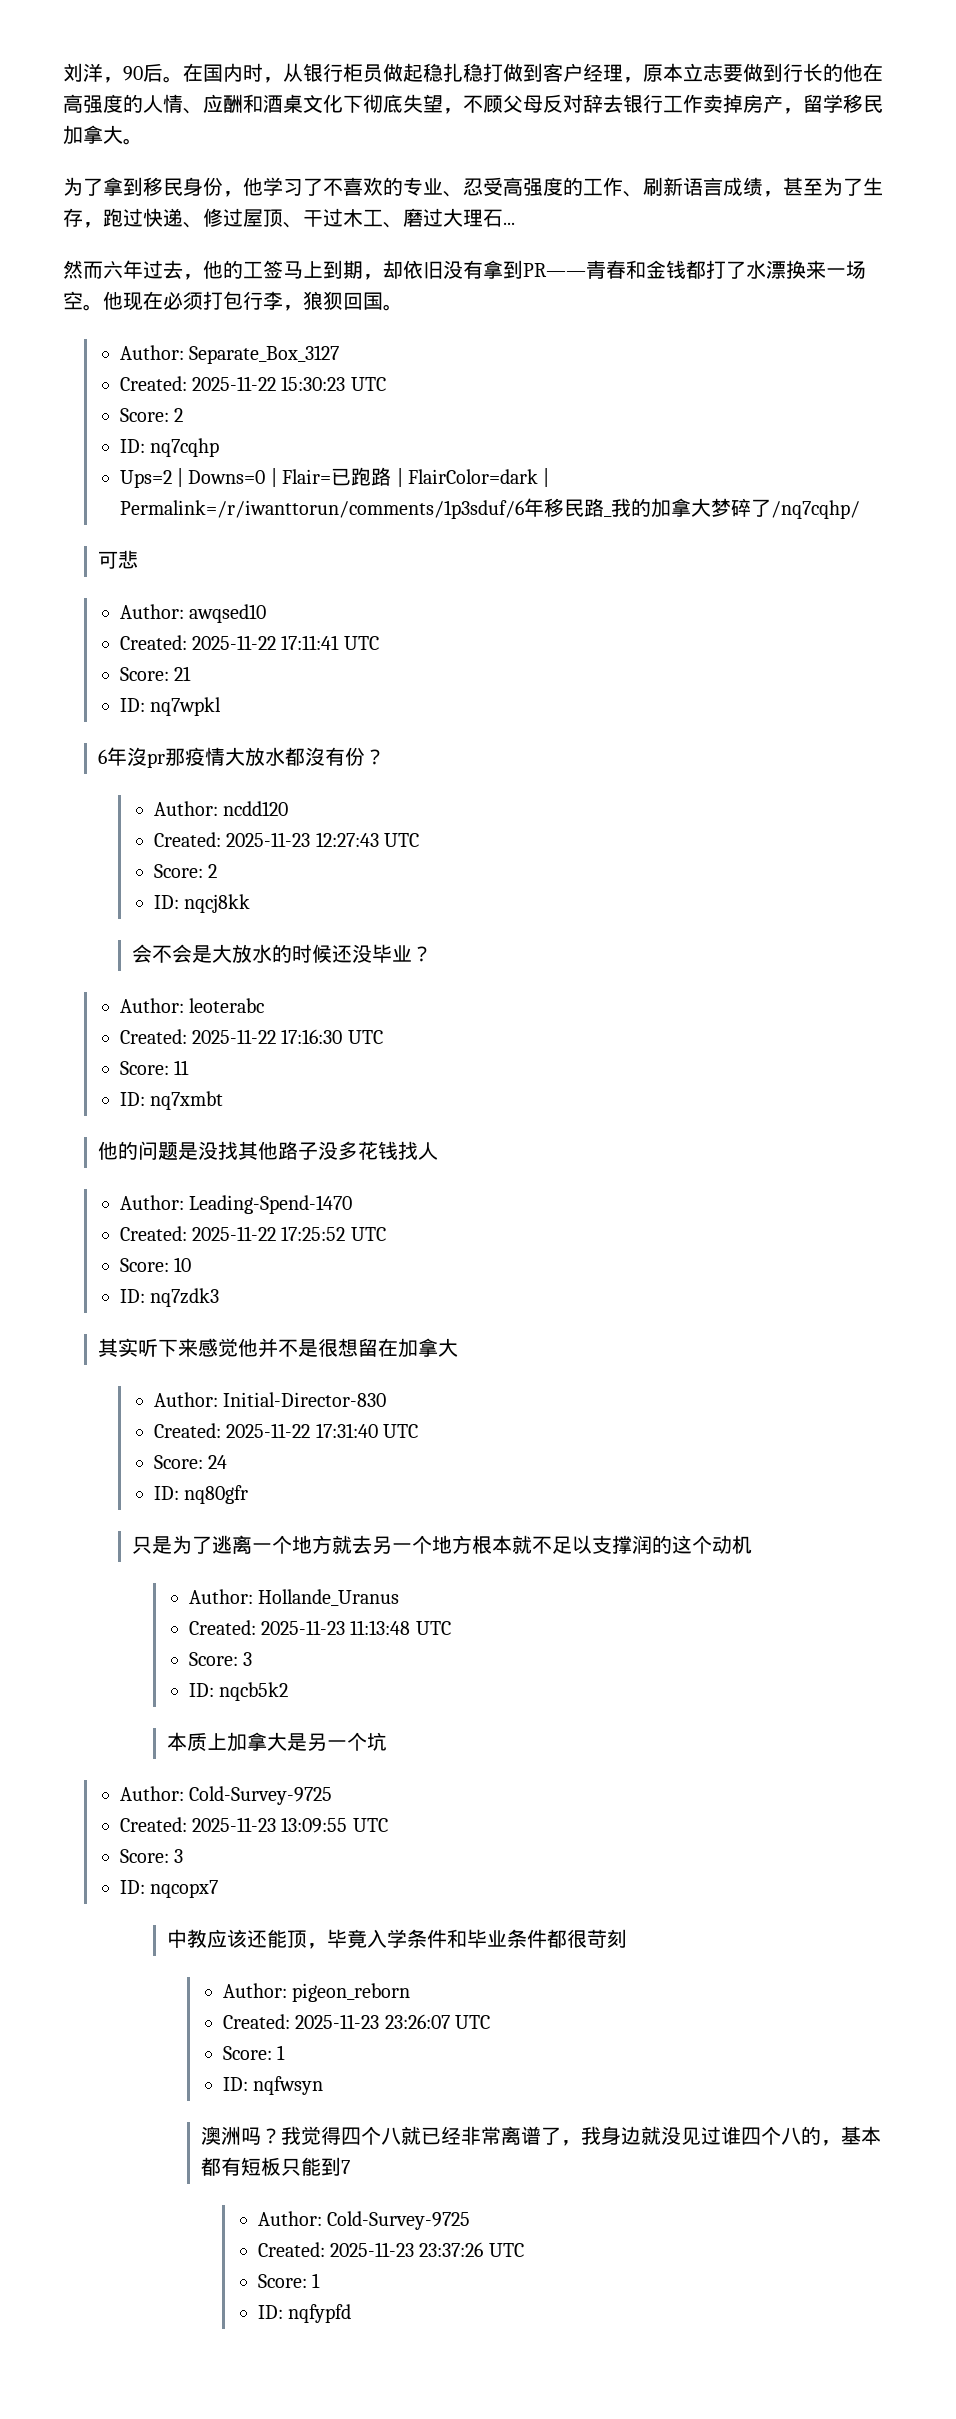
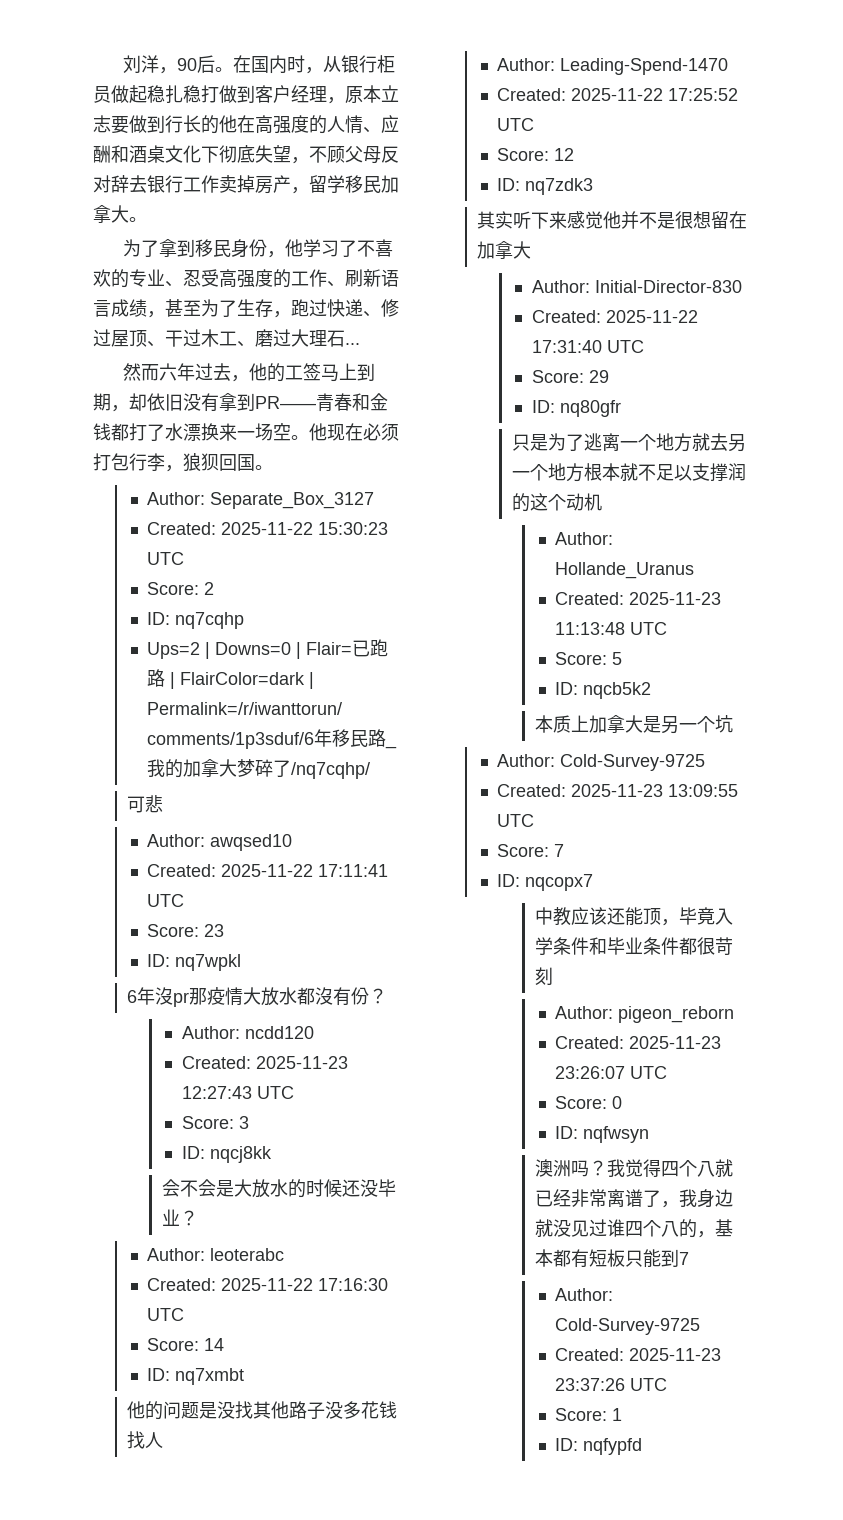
[173,666,191,681] 21 -> [204,924,225,937] 23
[208,864,218,878] 2 -> [238,1116,249,1129] 3
[173,1060,189,1075] 11 -> [204,1338,225,1351] 14
[173,1257,191,1272] 10 -> [554,148,575,161] 12
[208,1455,228,1469] 24 -> [588,370,609,383] 29
[242,1652,252,1666] 3 -> [611,652,622,665] 5
[173,1849,183,1863] 3 -> [554,844,565,857] 7
[277,2045,286,2060] 1 -> [611,1096,622,1109] 0

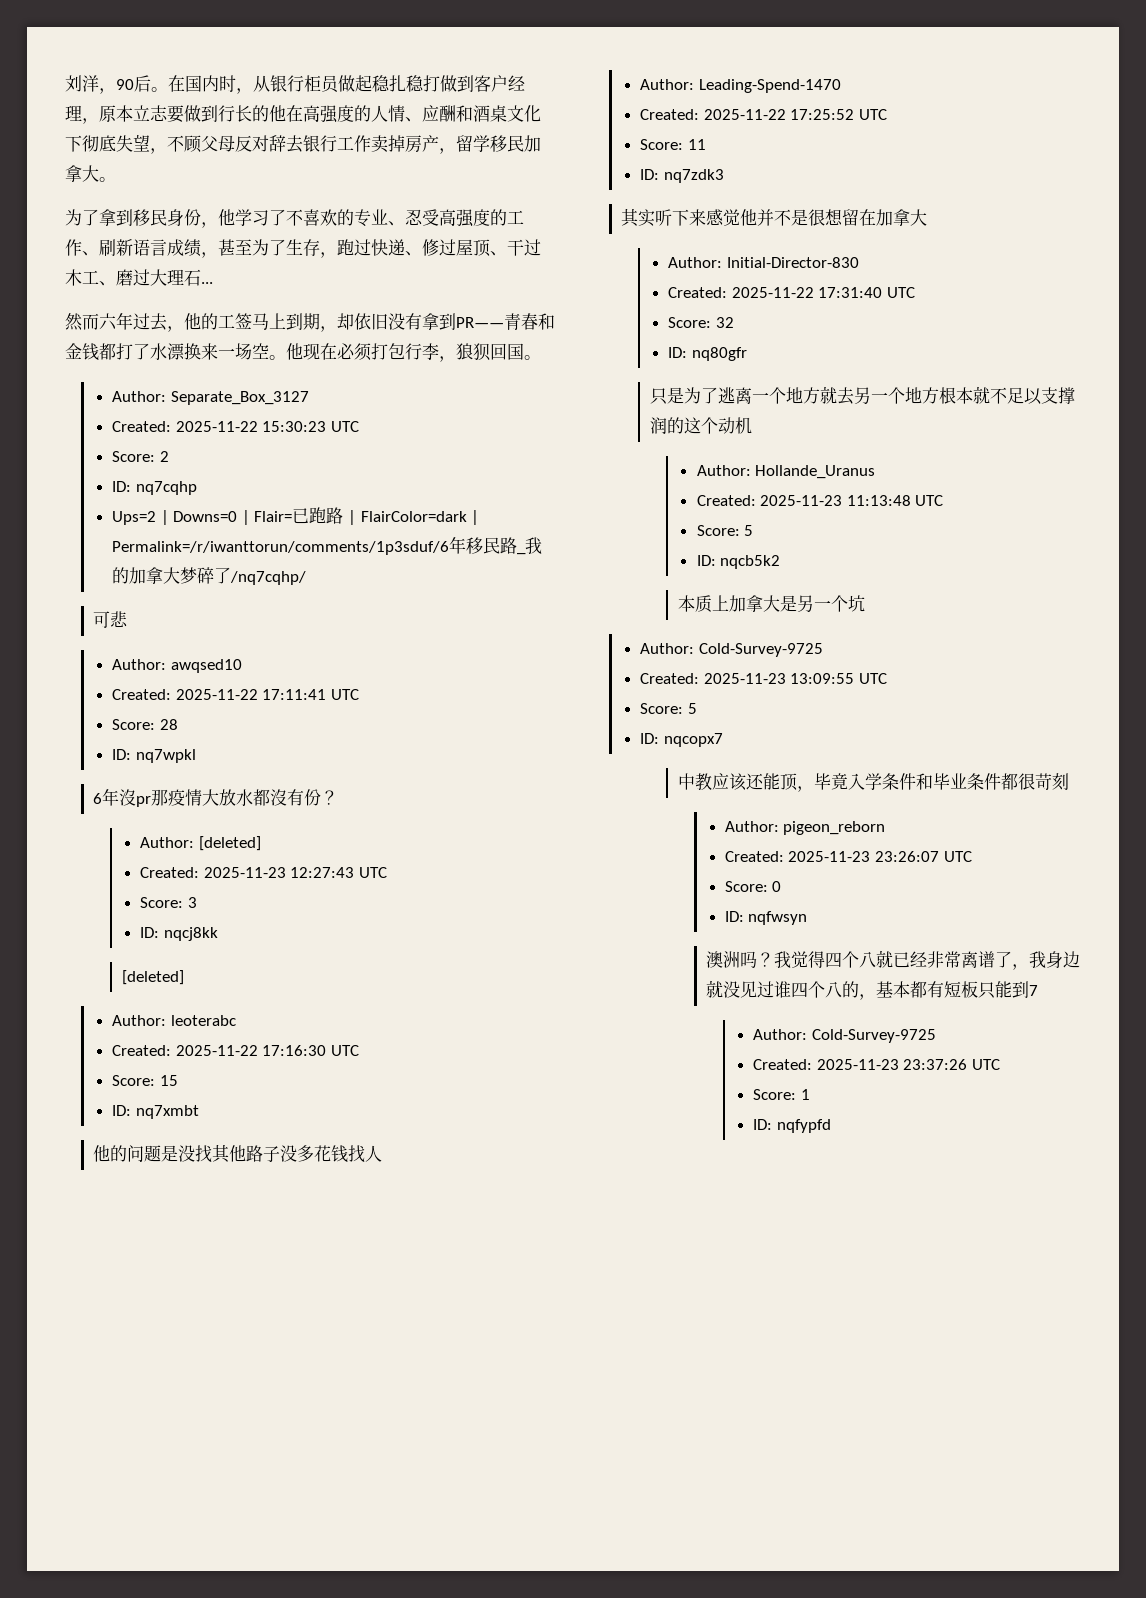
[204,924,225,937] 23 -> [159,719,178,730] 28
[244,1026,314,1039] ncdd120 -> [198,836,261,851] [deleted]
[161,1179,396,1198] [161,1209,198,1226] 会不会是大放水的时候还没毕业？ -> [121,970,184,985] [deleted]
[204,1338,225,1351] 14 -> [159,1075,178,1086] 15
[554,148,575,161] 12 -> [687,139,706,150] 11
[588,370,609,383] 29 -> [715,317,734,328] 32
[554,844,565,857] 7 -> [687,703,697,714] 5

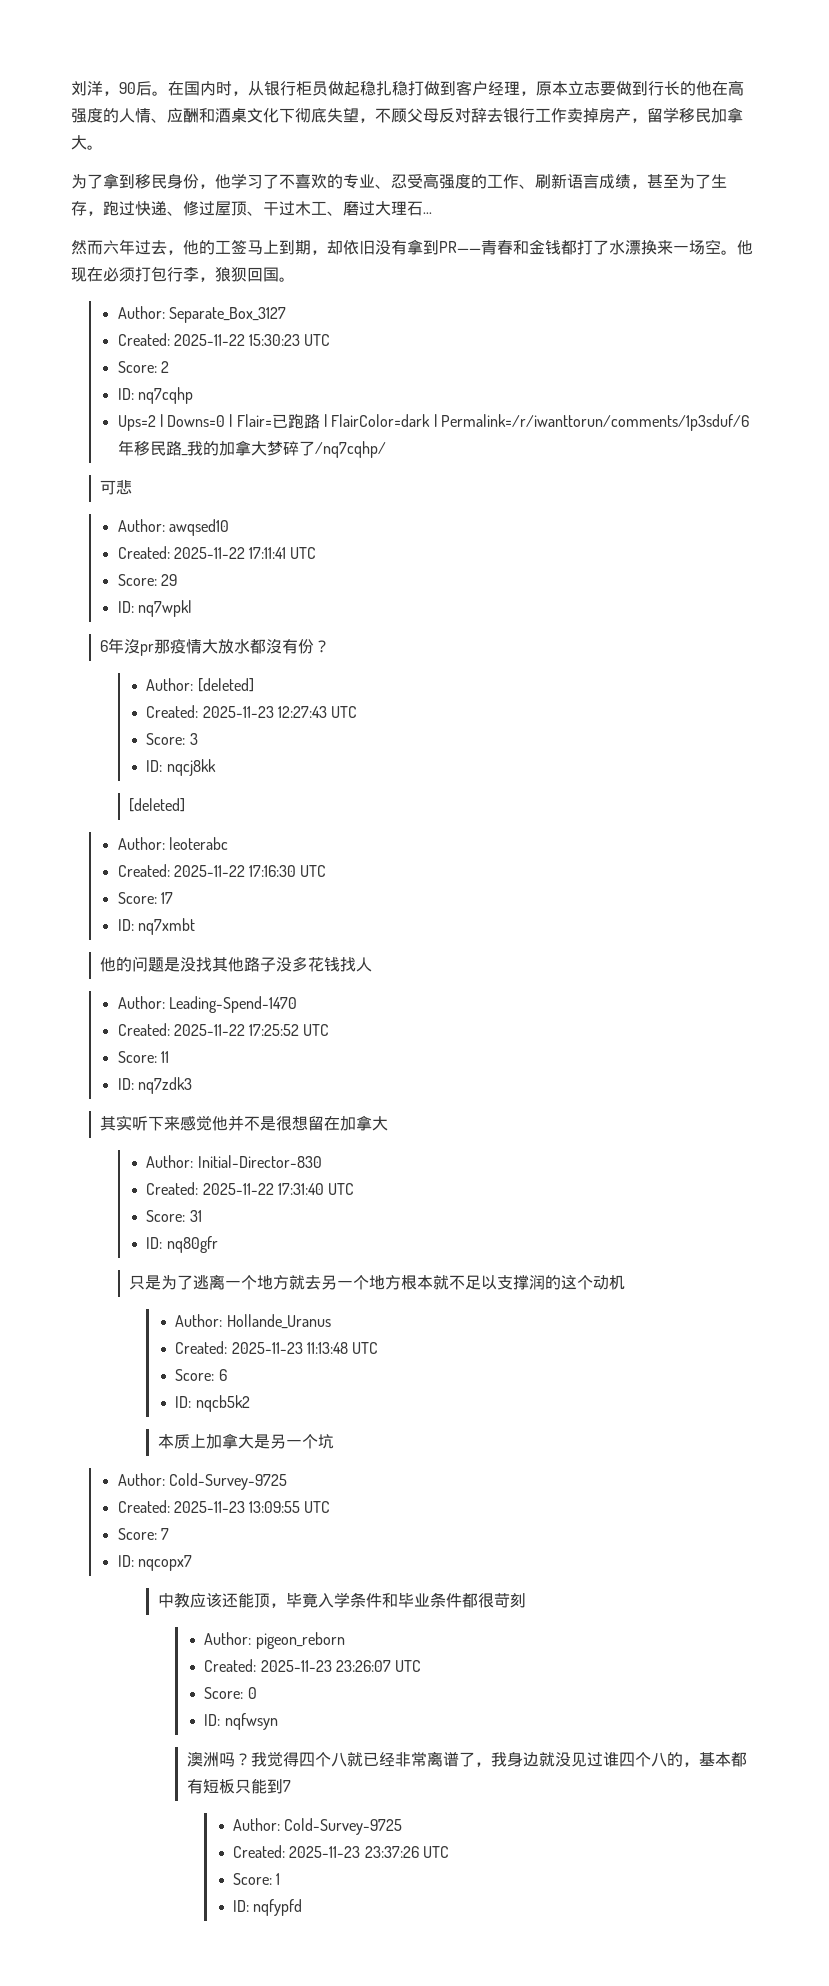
[159,719,178,730] 28 -> [160,574,177,586] 29
[159,1075,178,1086] 15 -> [160,892,173,904] 17
[715,317,734,328] 32 -> [189,1210,202,1222] 31
[744,525,754,536] 5 -> [218,1369,227,1381] 6
[687,703,697,714] 5 -> [160,1528,169,1540] 7

